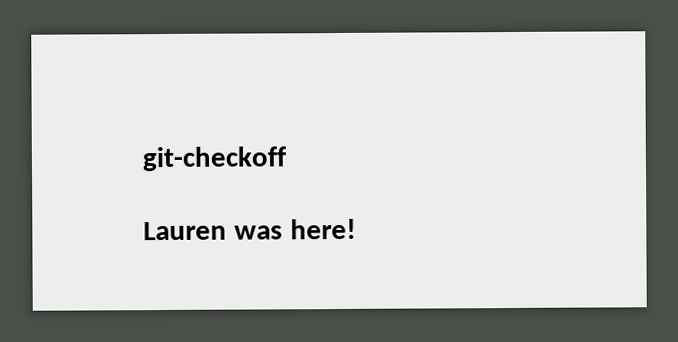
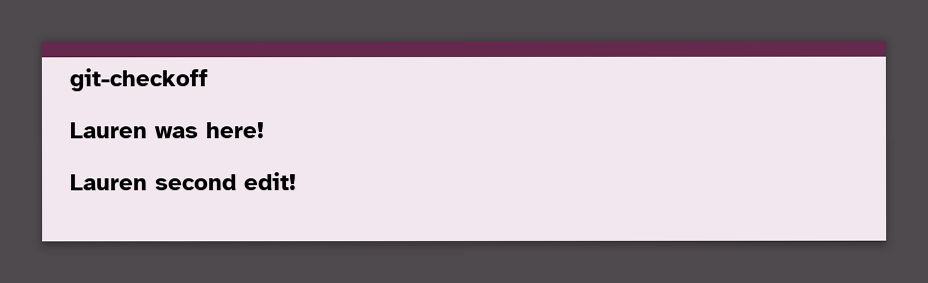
(356, 229) none -> [70,172,297,191] // Lauren second edit!

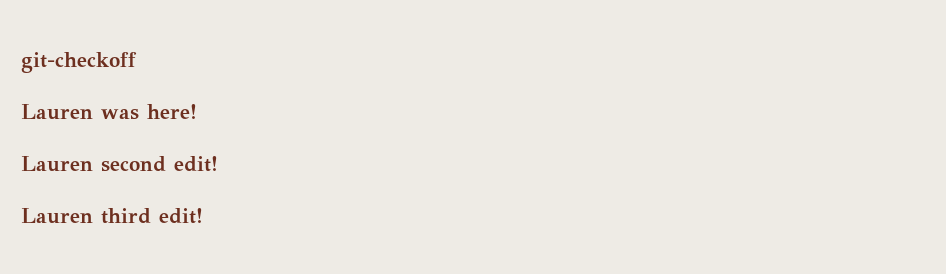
(297, 181) none -> [21,208,203,224] // Lauren third edit!

